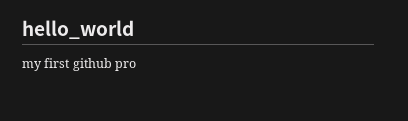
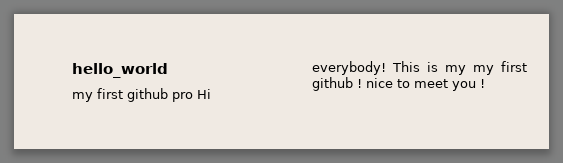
(137, 66) none -> [197,89,211,99] [312,61,527,75] [312,77,485,91] Hi everybody! This is my my first github ! nice to meet you !

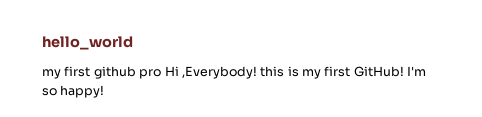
[312,61,527,75] [312,77,485,91] everybody! This is my my first github ! nice to meet you ! -> [181,66,427,79] [42,85,105,98] ,Everybody! this is my first GitHub! I'm so happy!

